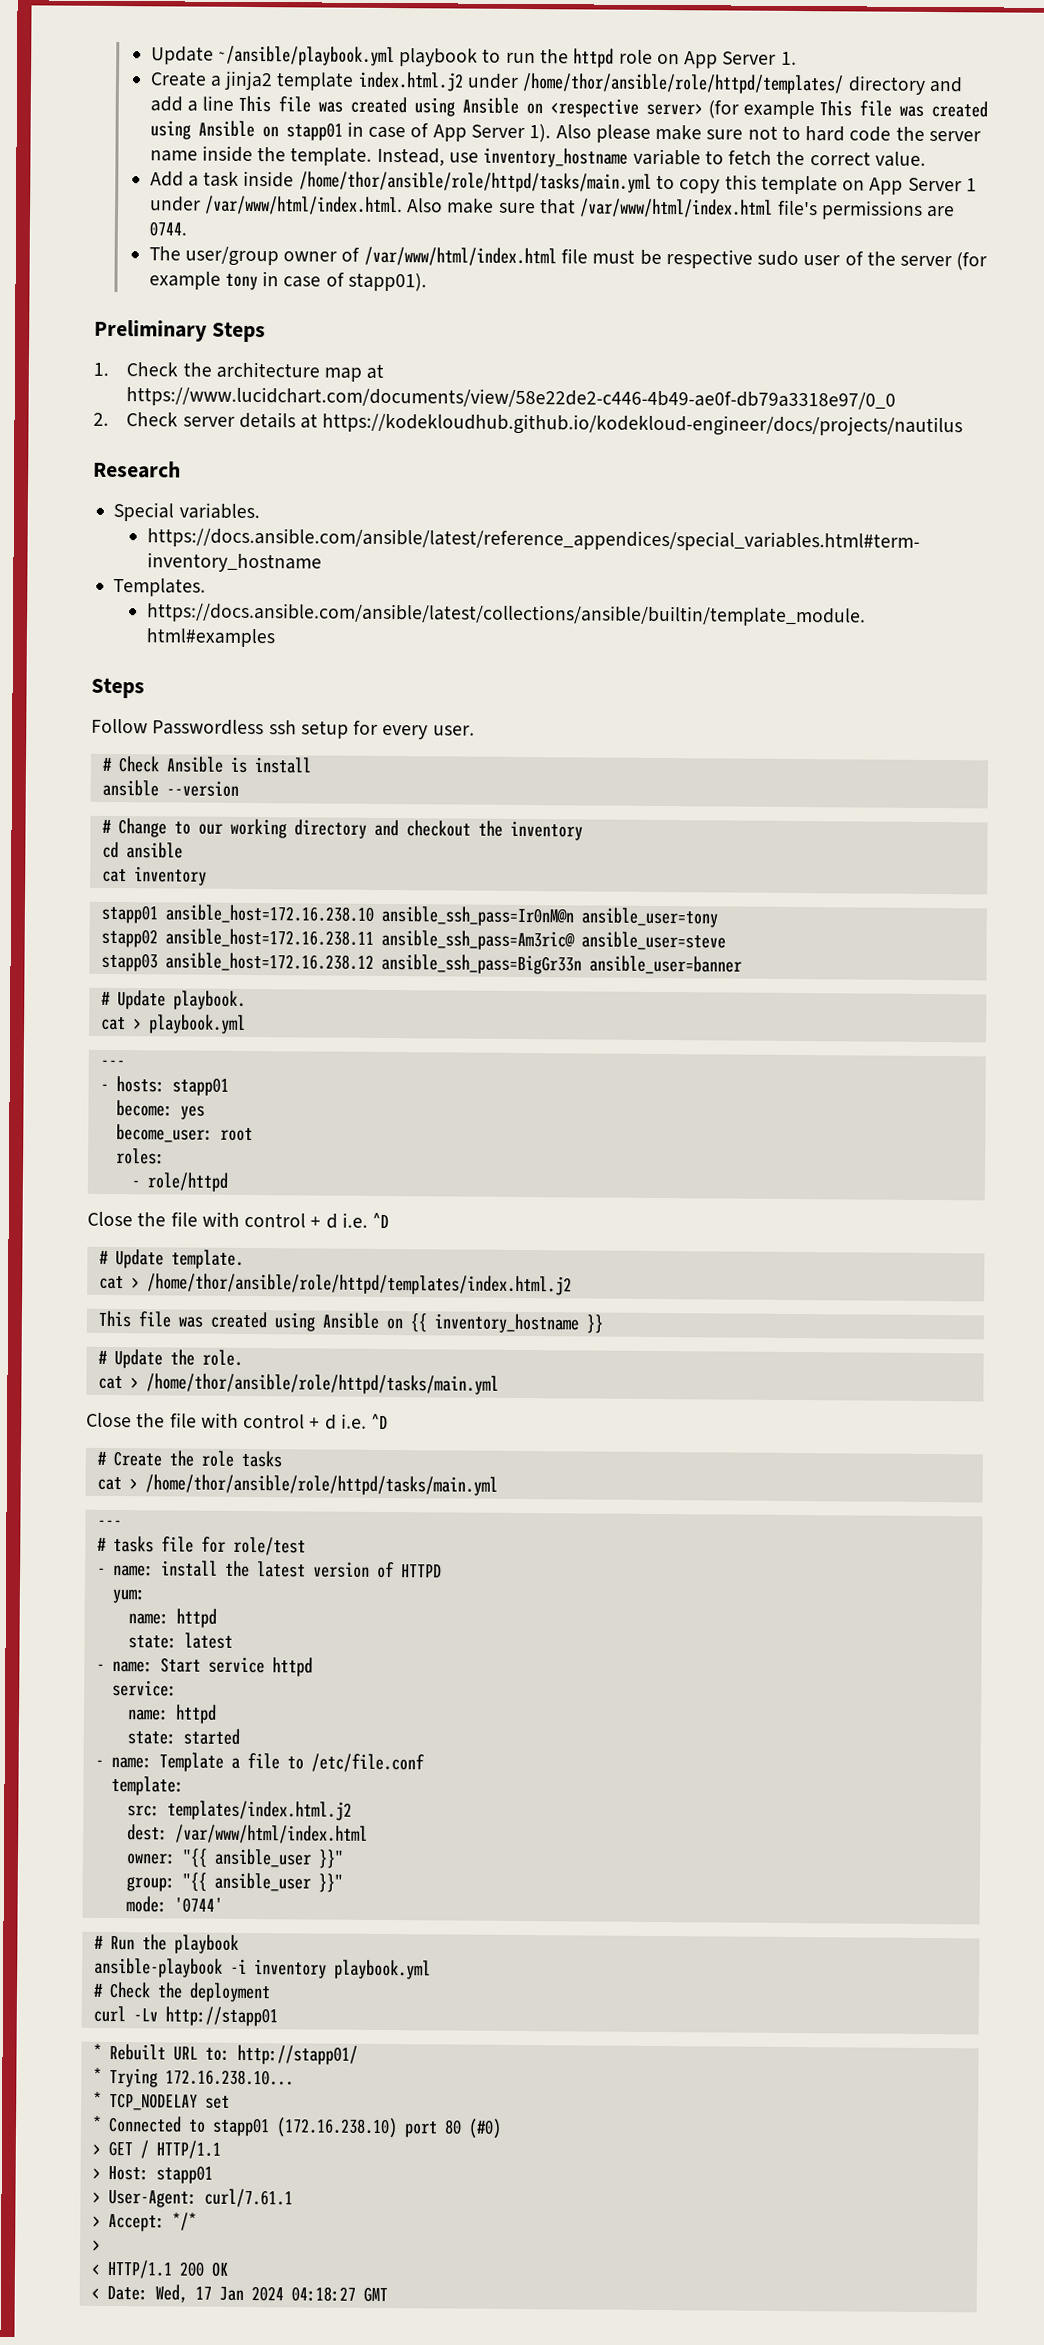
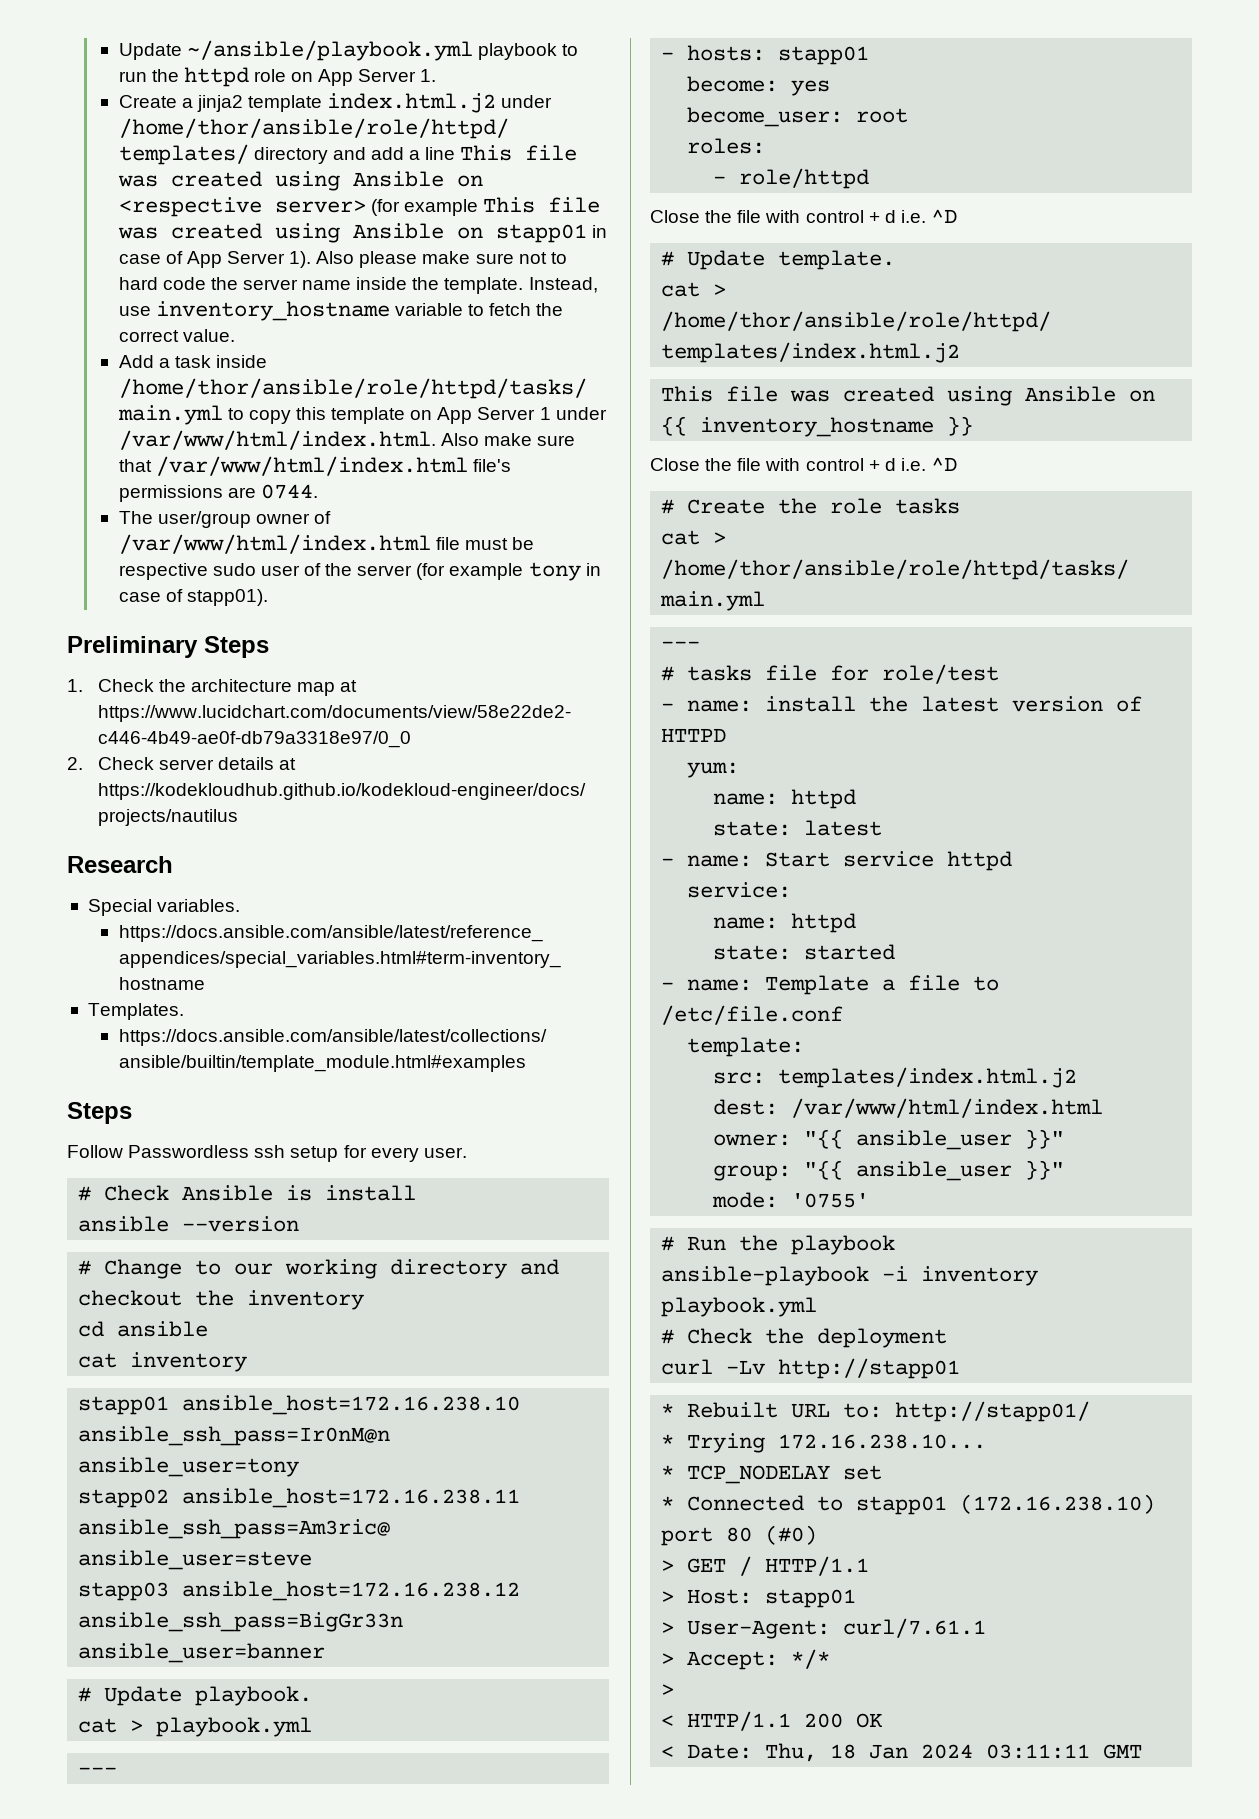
[97,1349,243,1369] [97,1373,499,1395] // # Update the role. // cat > /home/thor/ansible/role/httpd/tasks/main.yml -> (974, 426) none
[173,1897,223,1913] '0744' -> [791,1193,870,1208] '0755'
[154,2284,212,2303] Wed, 17 -> [765,1743,857,1762] Thu, 18
[290,2286,356,2302] 04:18:27 -> [986,1744,1091,1759] 03:11:11

